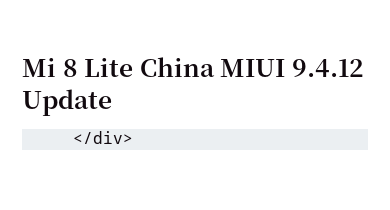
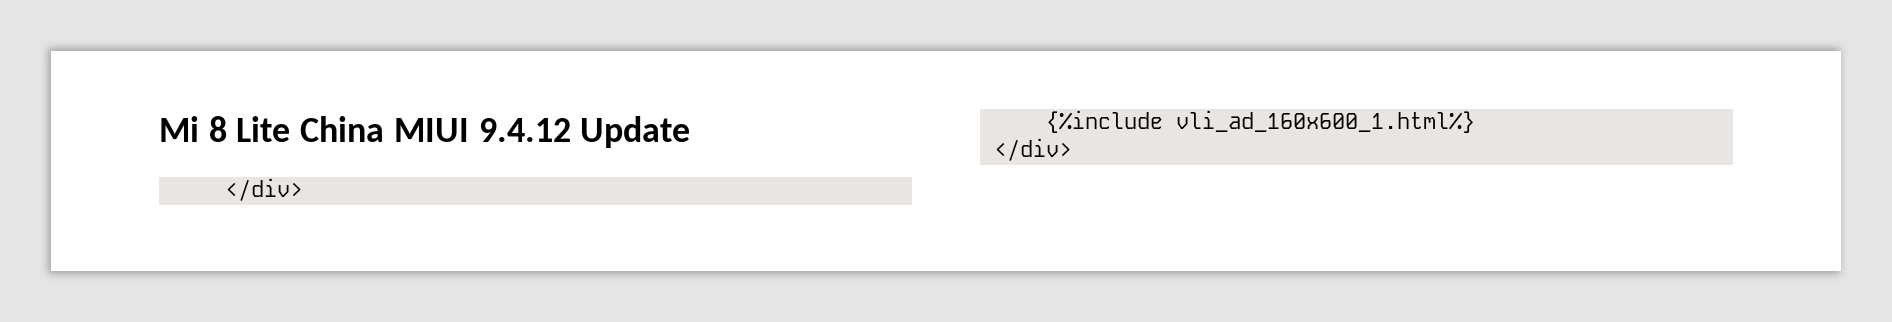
(133, 137) none -> [1045,110,1475,133] [993,138,1072,161] // {%include vli_ad_160x600_1.html%} // </div>

